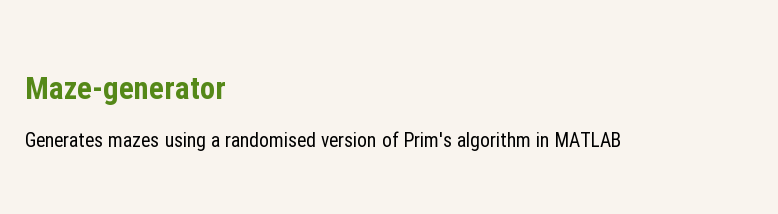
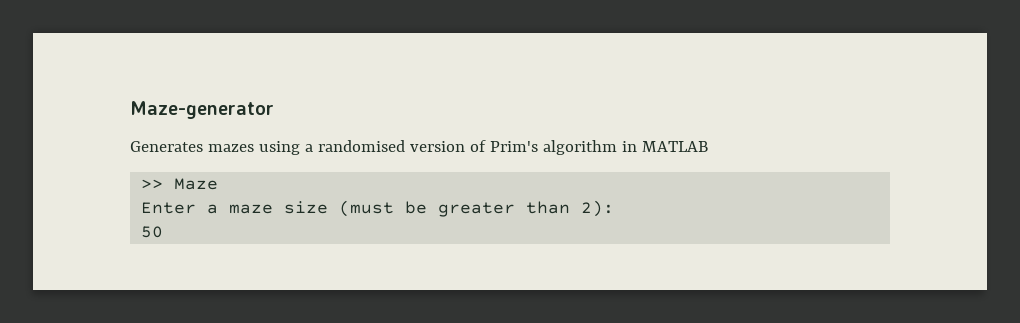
(621, 139) none -> [141,178,219,190] [141,200,615,217] [141,226,164,238] // >> Maze // Enter a maze size (must be greater than 2): // 50

